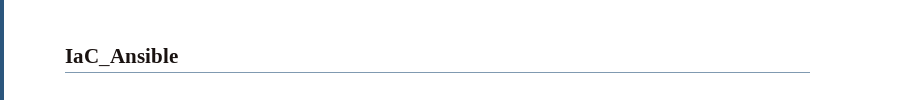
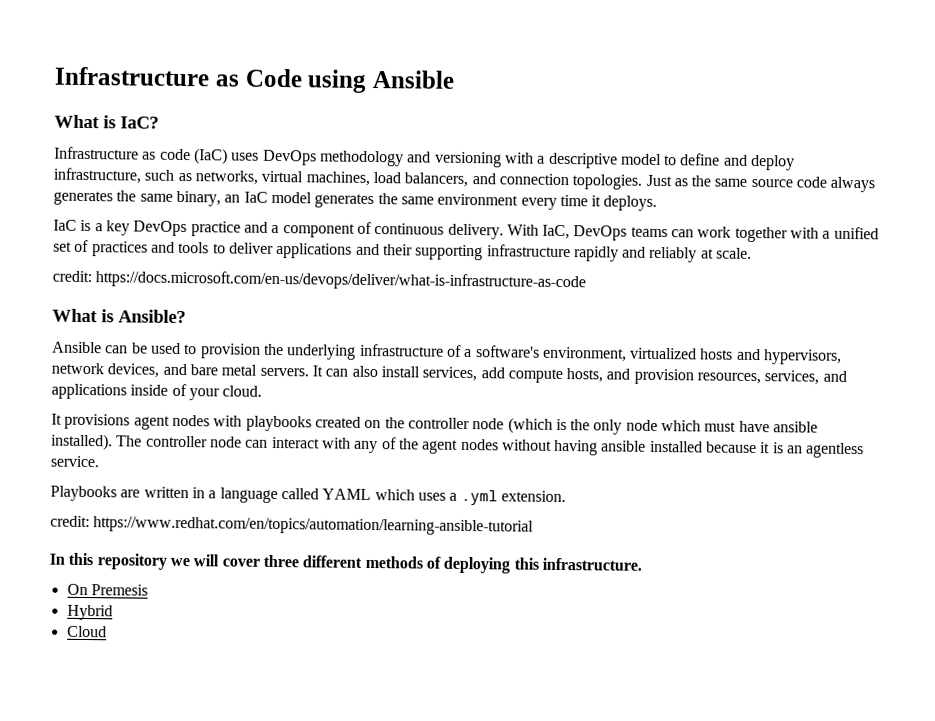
[65,48,178,67] IaC_Ansible -> [54,66,455,93] [54,114,159,129] [54,146,796,171] [53,167,876,193] [53,190,658,211] [53,219,879,243] [53,239,753,263] [52,270,587,292] [52,308,186,324] [52,341,843,365] [51,362,847,385] [51,383,263,401] [51,413,819,435] [51,433,865,459] [50,455,99,468] [50,485,566,506] [50,515,535,536] [49,552,642,574] [66,583,148,596] [66,604,113,621] [66,625,107,638] Infrastructure as Code using Ansible // What is IaC? // Infrastructure as code (IaC) uses DevOps methodology and versioning with a descriptive model to define and deploy infrastructure, such as networks, virtual machines, load balancers, and connection topologies. Just as the same source code always generates the same binary, an IaC model generates the same environment every time it deploys. // IaC is a key DevOps practice and a component of continuous delivery. With IaC, DevOps teams can work together with a unified set of practices and tools to deliver applications and their supporting infrastructure rapidly and reliably at scale. // credit: https://docs.microsoft.com/en-us/devops/deliver/what-is-infrastructure-as-code // What is Ansible? // Ansible can be used to provision the underlying infrastructure of a software's environment, virtualized hosts and hypervisors, network devices, and bare metal servers. It can also install services, add compute hosts, and provision resources, services, and applications inside of your cloud. // It provisions agent nodes with playbooks created on the controller node (which is the only node which must have ansible installed). The controller node can interact with any of the agent nodes without having ansible installed because it is an agentless service. // Playbooks are written in a language called YAML which uses a .yml extension. // credit: https://www.redhat.com/en/topics/automation/learning-ansible-tutorial // In this repository we will cover three different methods of deploying this infrastructure. // On Premesis // Hybrid // Cloud

